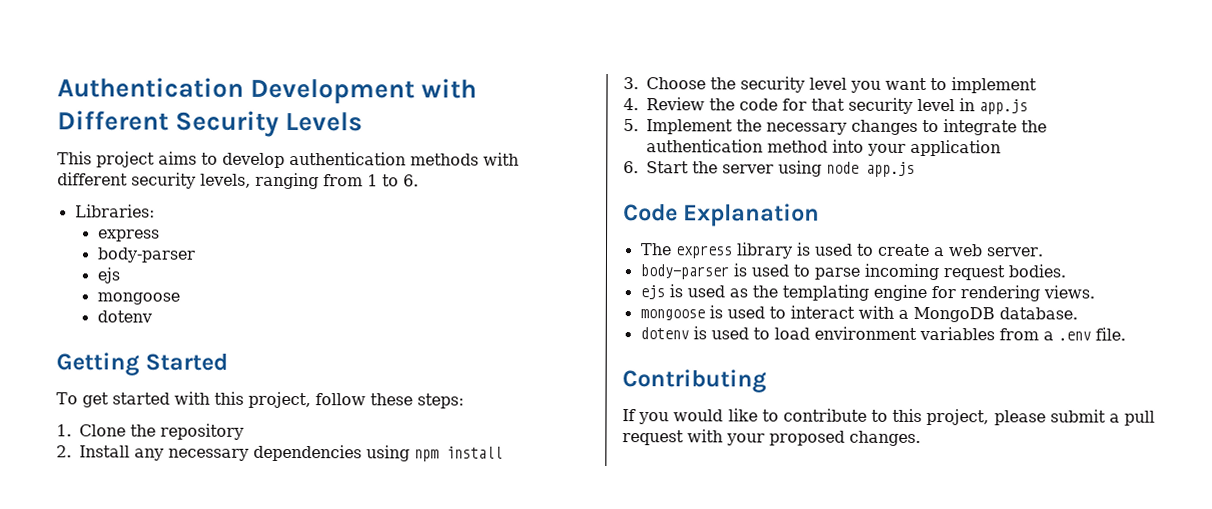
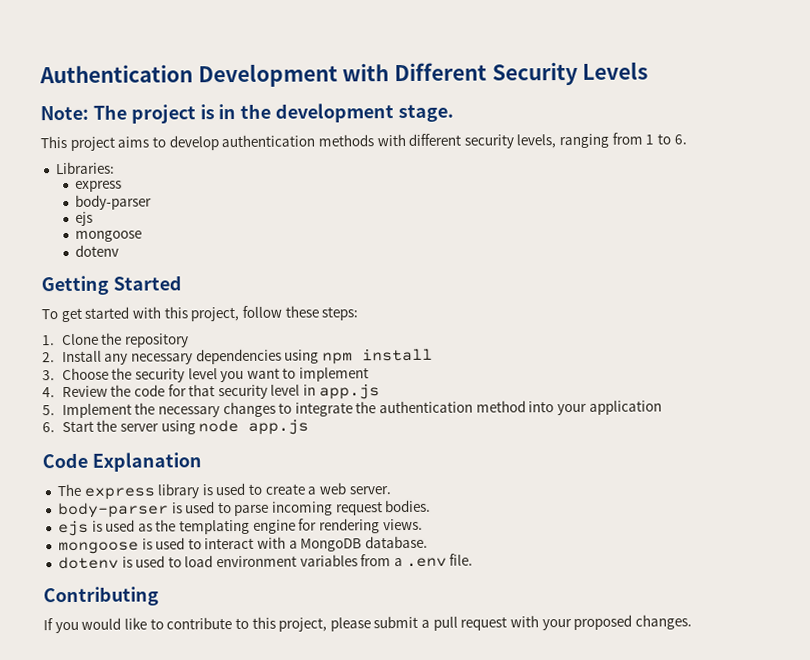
(364, 121) none -> [40,103,455,124] // Note: The project is in the development stage.

